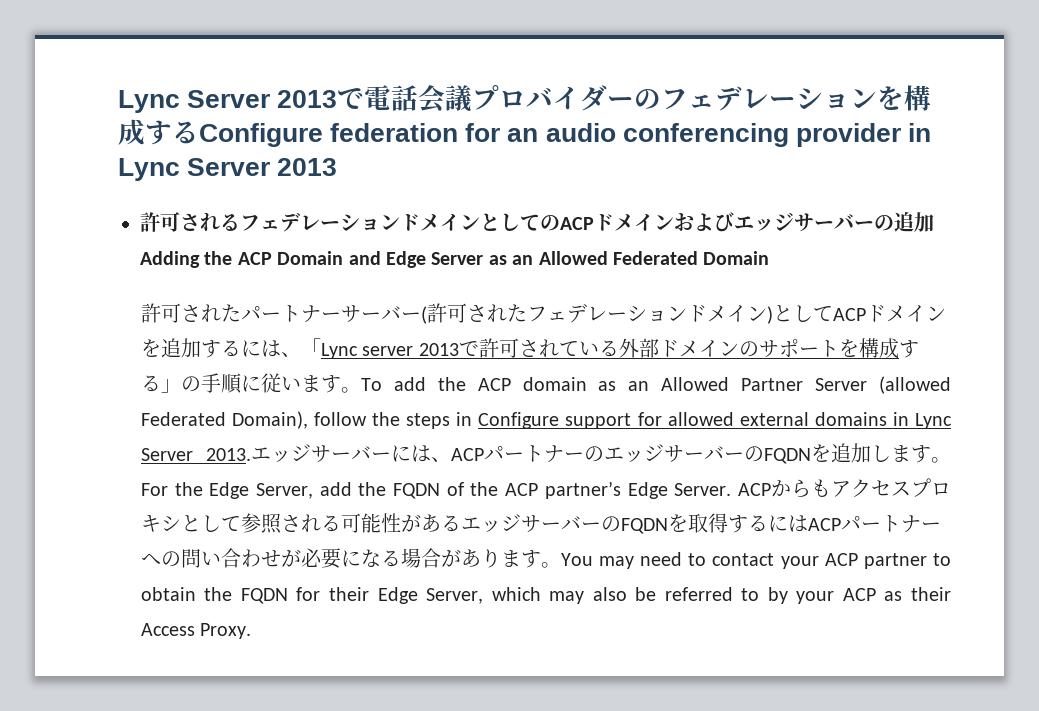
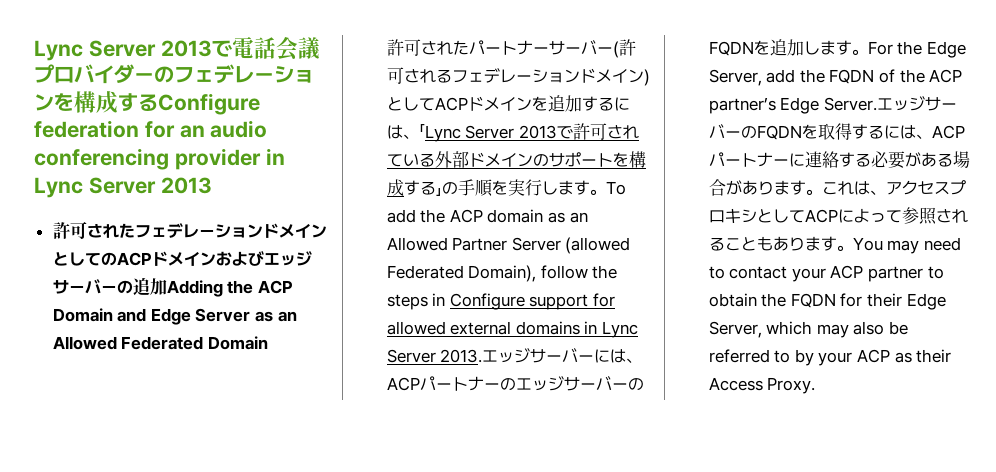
[220,214,240,231] る -> [118,223,135,238] た
[506,304,527,322] た -> [435,70,452,83] る
[362,346,414,356] server -> [465,125,515,139] Server
[240,373,301,393] に従い -> [491,179,558,196] を実行し
[737,478,951,498] [140,513,461,534] ACPからもアクセスプロキシとして参照される可能性がある -> (877, 104) none
[807,515,941,533] [140,548,381,569] ACPパートナーへの問い合わせが必要にな -> [915,125,965,139] [708,151,937,169] 、ACPパートナーに連絡する必要があ
(561, 565) none -> [821,180,966,195] [708,207,968,225] [708,236,853,251] これは、アクセスプロキシとしてACPによって参照されることもあります。

